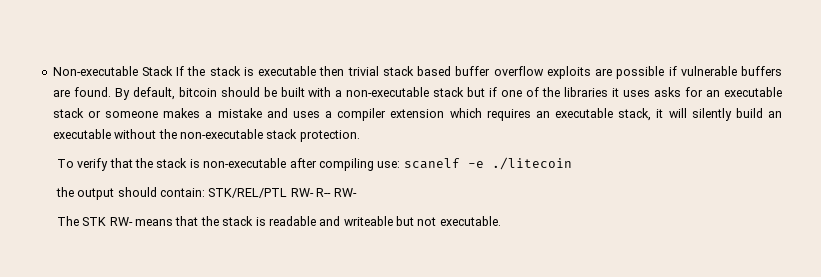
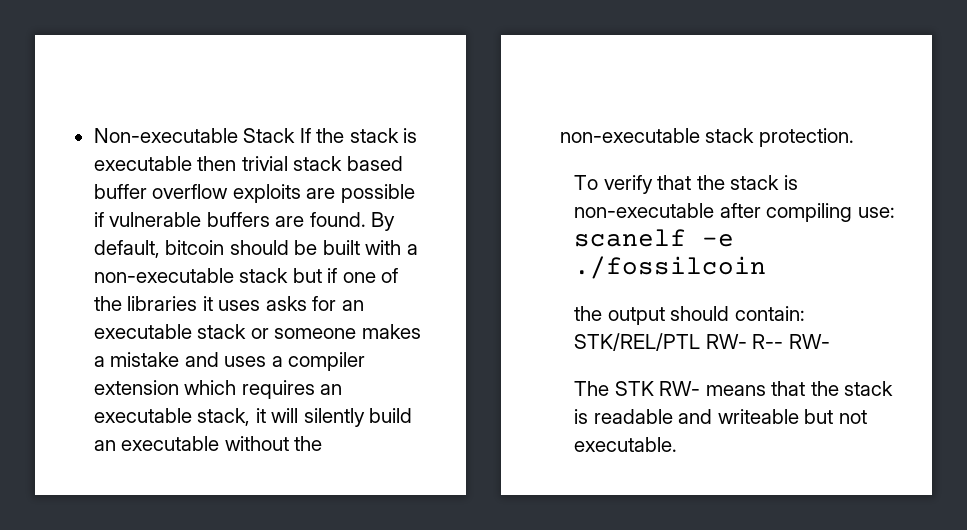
[491,157,572,170] ./litecoin -> [574,256,767,279] ./fossilcoin

